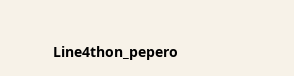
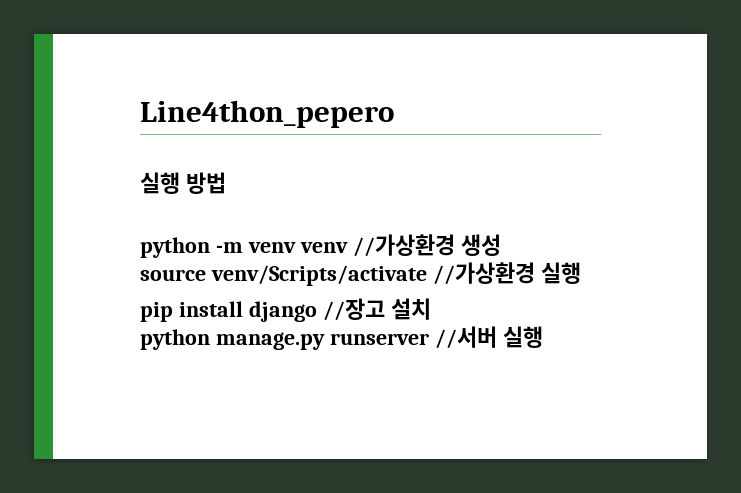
(178, 53) none -> [140,172,226,194] [140,234,501,258] [140,262,581,286] [140,298,431,322] [140,326,543,350] // 실행 방법 // python -m venv venv //가상환경 생성 // source venv/Scripts/activate //가상환경 실행 // pip install django //장고 설치 // python manage.py runserver //서버 실행

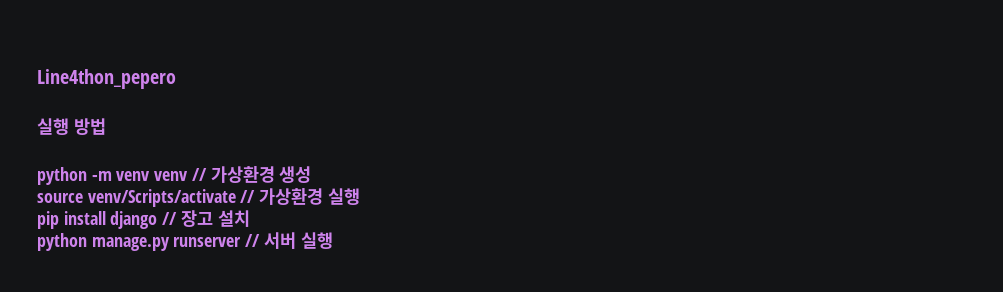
[352,234,455,257] //가상환경 -> [191,166,275,183] // 가상환경
[432,262,535,285] //가상환경 -> [240,188,324,205] // 가상환경
[322,298,385,321] //장고 -> [162,210,213,227] // 장고
[434,326,497,349] //서버 -> [245,232,296,249] // 서버

